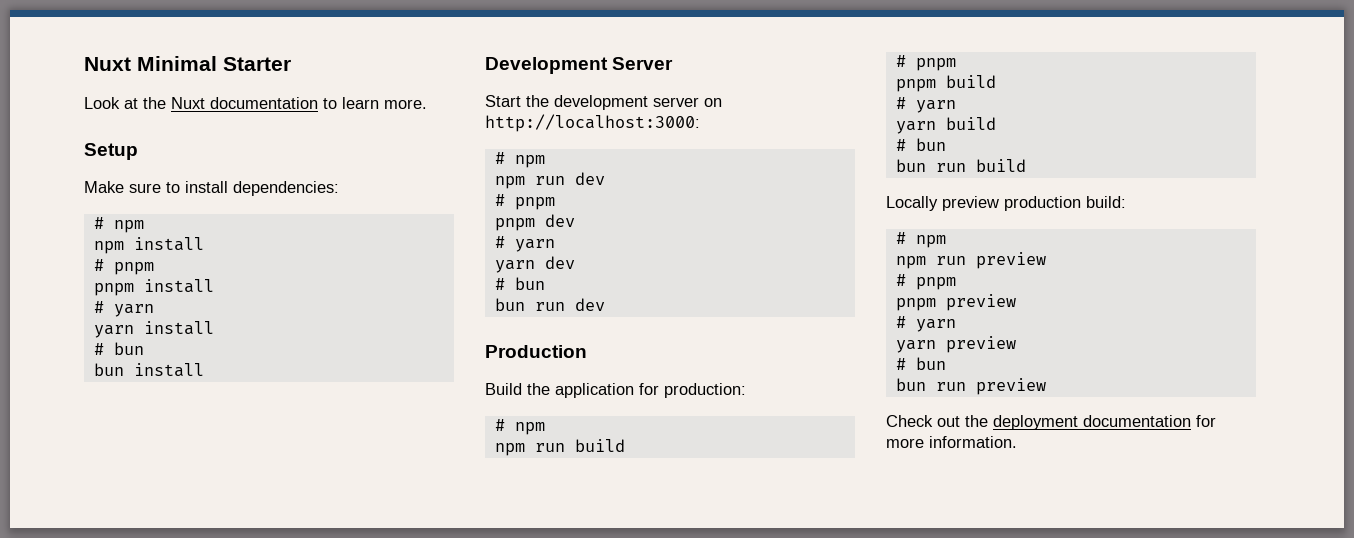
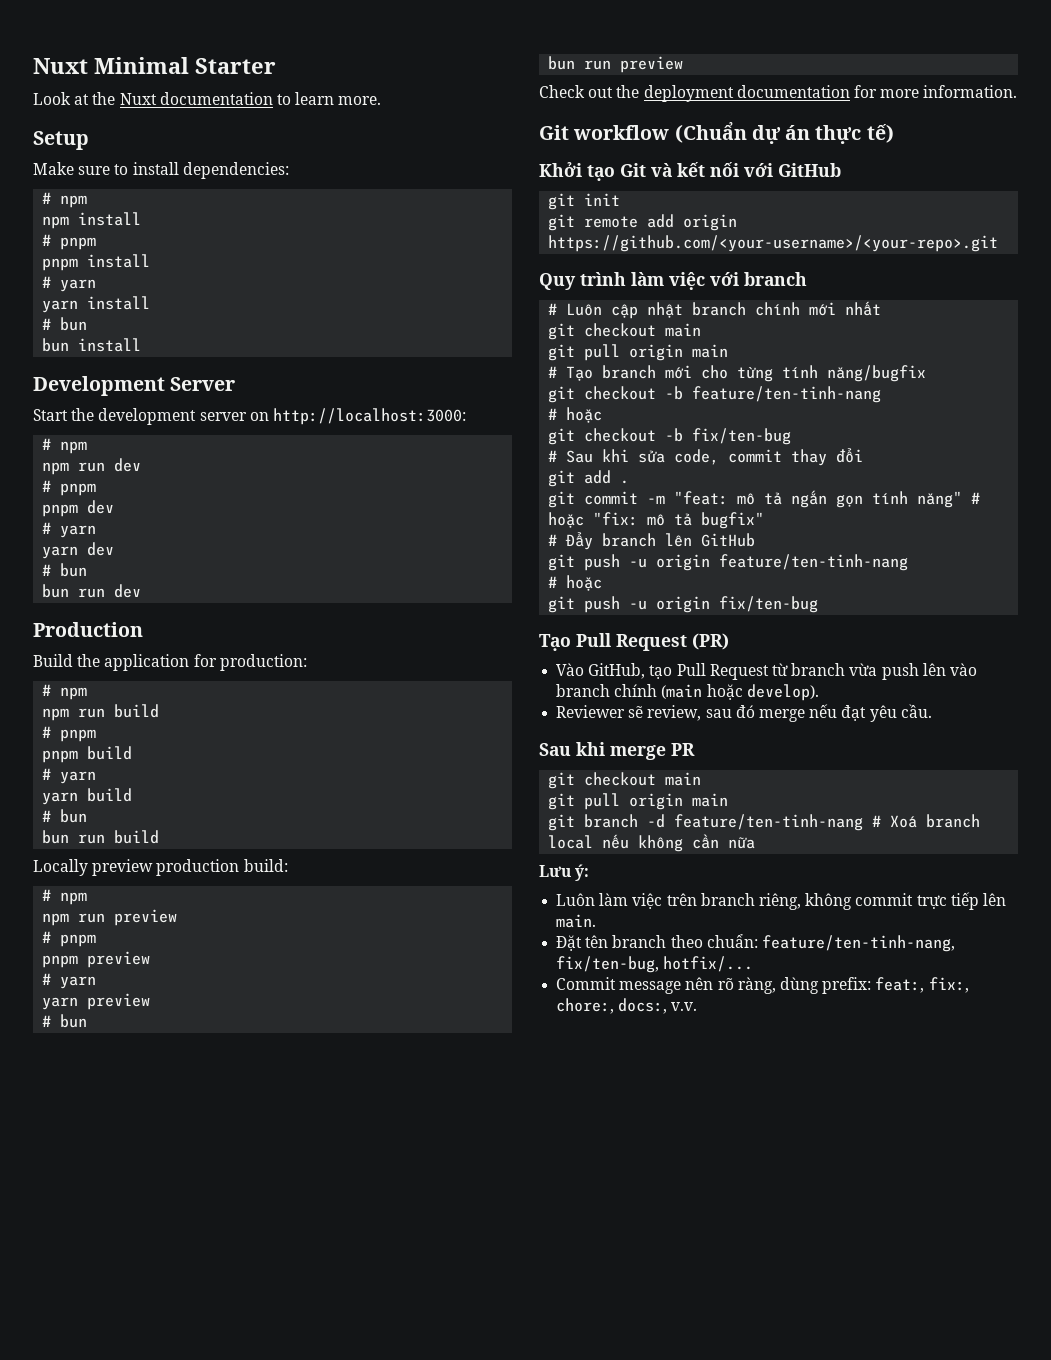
(1017, 442) none -> [539,121,894,144] [539,162,841,181] [548,193,621,210] [548,214,738,231] [548,235,999,252] [539,272,807,290] [548,301,882,319] [548,323,702,340] [548,344,729,361] [548,365,927,382] [548,386,882,403] [548,407,603,423] [548,428,792,445] [548,448,864,466] [548,470,630,487] [548,490,981,508] [548,512,765,529] [548,532,756,550] [548,554,909,571] [548,575,603,591] [548,596,819,613] [539,633,729,651] [556,663,977,680] [556,684,819,701] [556,704,932,722] [539,742,695,760] [548,772,702,789] [548,793,729,810] [548,814,981,831] [548,834,756,852] [539,864,590,881] [556,892,1006,910] [556,914,597,928] [556,934,955,952] [556,956,754,973] [556,977,969,994] [556,998,698,1014] // Git workflow (Chuẩn dự án thực tế) // Khởi tạo Git và kết nối với GitHub // git init // git remote add origin https://github.com/<your-username>/<your-repo>.git // Quy trình làm việc với branch // # Luôn cập nhật branch chính mới nhất // git checkout main // git pull origin main // # Tạo branch mới cho từng tính năng/bugfix // git checkout -b feature/ten-tinh-nang // # hoặc // git checkout -b fix/ten-bug // # Sau khi sửa code, commit thay đổi // git add . // git commit -m "feat: mô tả ngắn gọn tính năng" # hoặc "fix: mô tả bugfix" // # Đẩy branch lên GitHub // git push -u origin feature/ten-tinh-nang // # hoặc // git push -u origin fix/ten-bug // Tạo Pull Request (PR) // Vào GitHub, tạo Pull Request từ branch vừa push lên vào branch chính (main hoặc develop). // Reviewer sẽ review, sau đó merge nếu đạt yêu cầu. // Sau khi merge PR // git checkout main // git pull origin main // git branch -d feature/ten-tinh-nang # Xoá branch local nếu không cần nữa // Lưu ý: // Luôn làm việc trên branch riêng, không commit trực tiếp lên main. // Đặt tên branch theo chuẩn: feature/ten-tinh-nang, fix/ten-bug, hotfix/... // Commit message nên rõ ràng, dùng prefix: feat:, fix:, chore:, docs:, v.v.

